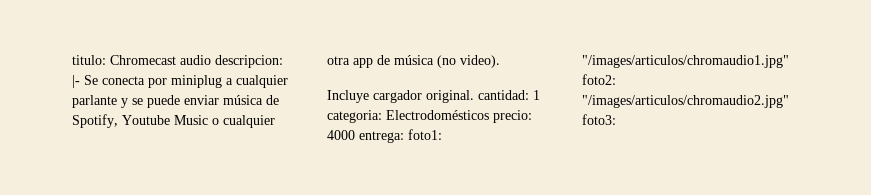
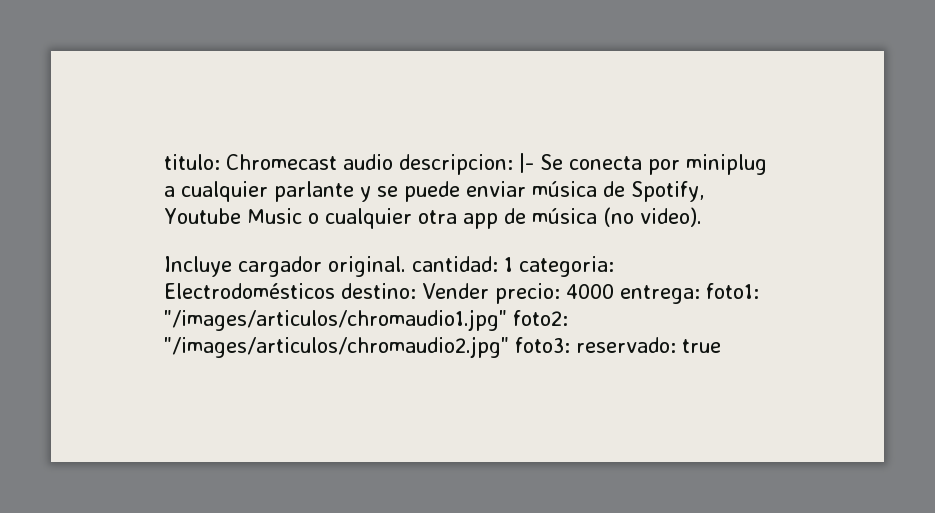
(489, 115) none -> [341,283,489,299] destino: Vender
(616, 119) none -> [576,337,721,353] reservado: true

